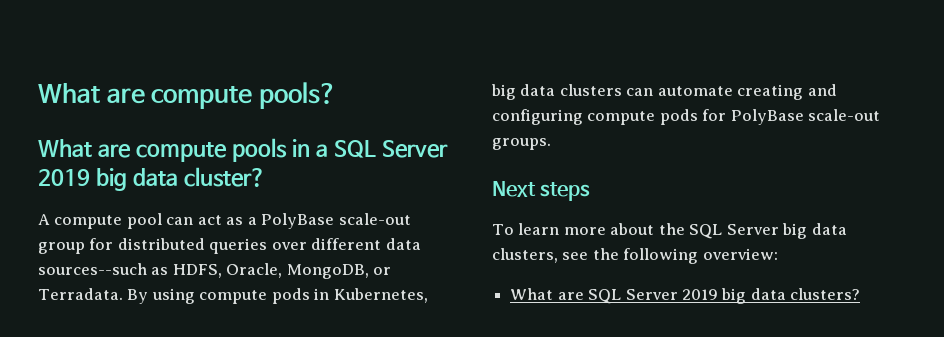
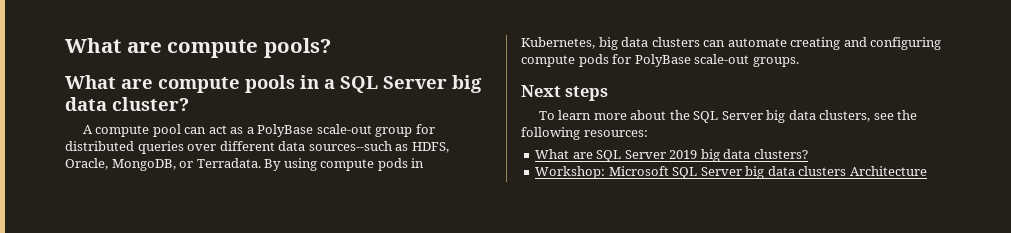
[38,169,90,186] 2019 -> (447, 82) none
[702,248,778,260] overview: -> [583,130,648,137] resources:
(861, 294) none -> [535,166,927,179] // Workshop: Microsoft SQL Server big data clusters Architecture

